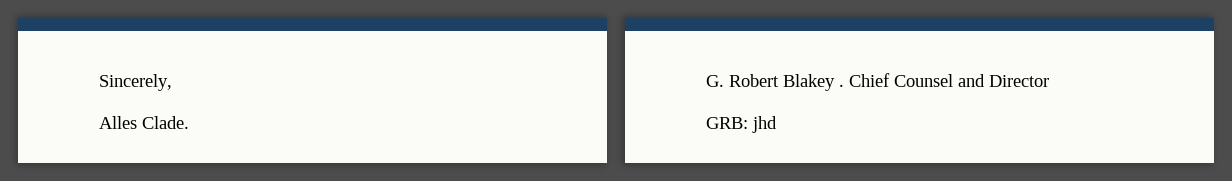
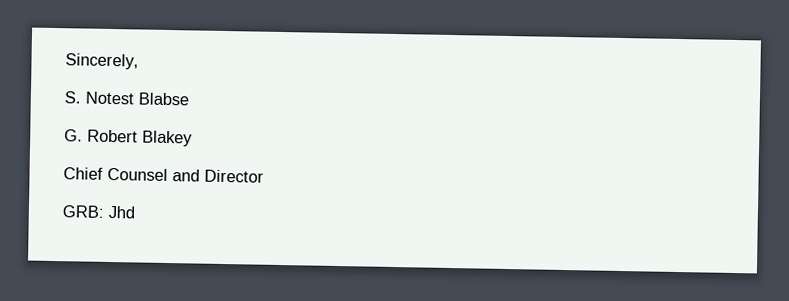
[99,116,189,129] Alles Clade. -> [64,91,189,106] S. Notest Blabse
[839,84,844,87] . -> (193, 138) //
[752,116,777,133] jhd -> [108,205,135,219] Jhd

